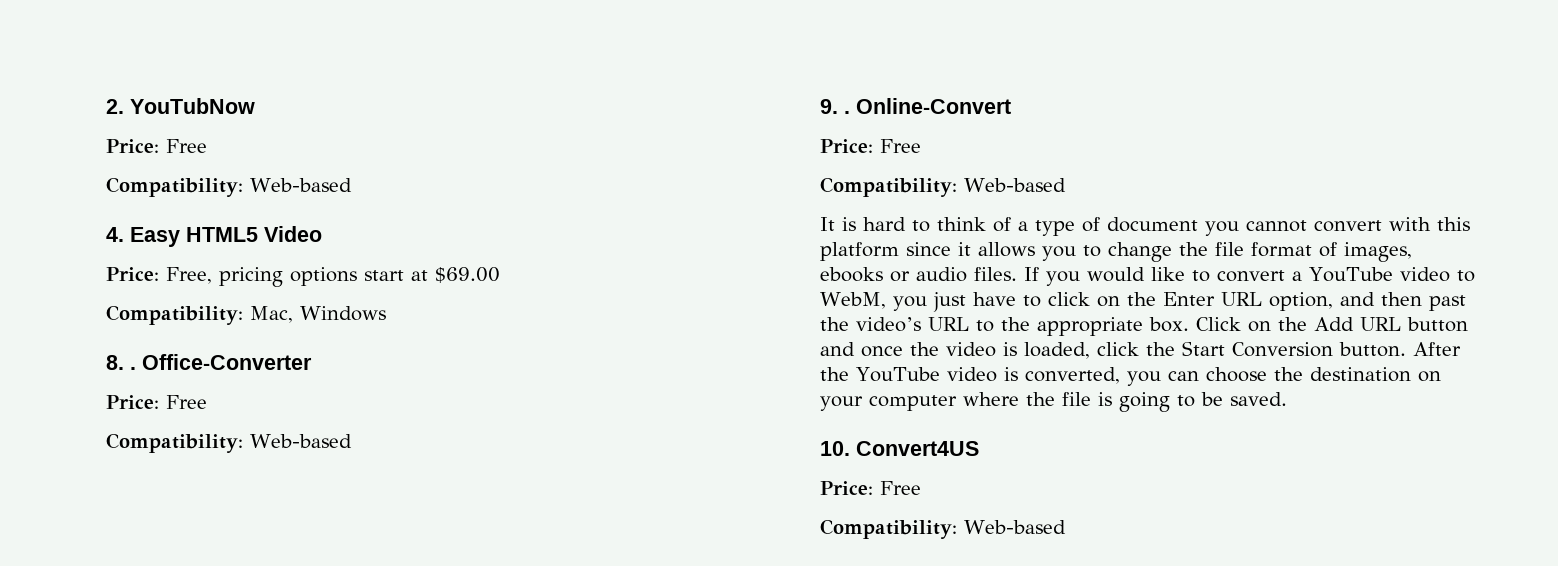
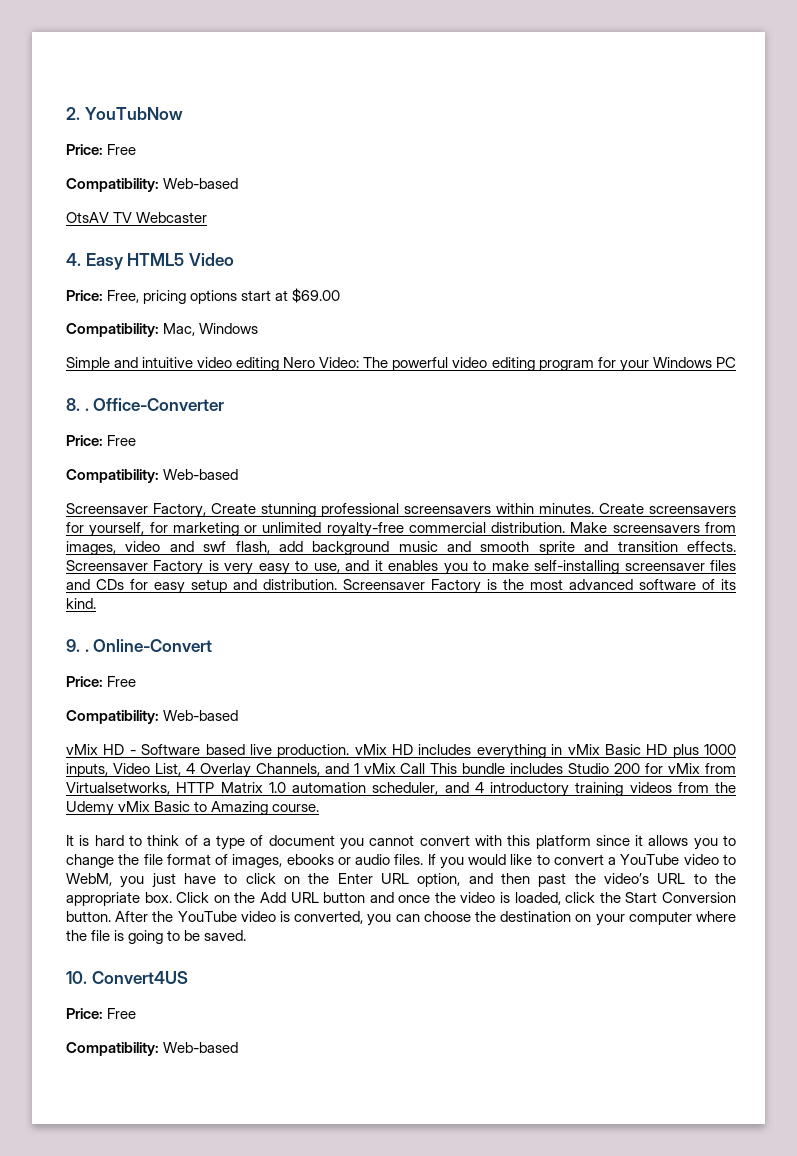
(352, 185) none -> [66,212,208,223] // OtsAV TV Webcaster
(386, 313) none -> [66,357,736,372] // Simple and intuitive video editing Nero Video: The powerful video editing program for your Windows PC
(352, 441) none -> [66,503,736,518] [66,522,736,537] [66,541,736,555] [66,560,736,575] [66,579,736,594] [66,598,96,609] // Screensaver Factory, Create stunning professional screensavers within minutes. Create screensavers for yourself, for marketing or unlimited royalty-free commercial distribution. Make screensavers from images, video and swf flash, add background music and smooth sprite and transition effects. Screensaver Factory is very easy to use, and it enables you to make self-installing screensaver files and CDs for easy setup and distribution. Screensaver Factory is the most advanced software of its kind.
(1066, 185) none -> [66,744,736,759] [66,763,737,778] [66,782,736,797] [66,801,320,816] // vMix HD - Software based live production. vMix HD includes everything in vMix Basic HD plus 1000 inputs, Video List, 4 Overlay Channels, and 1 vMix Call This bundle includes Studio 200 for vMix from Virtualsetworks, HTTP Matrix 1.0 automation scheduler, and 4 introductory training videos from the Udemy vMix Basic to Amazing course.

